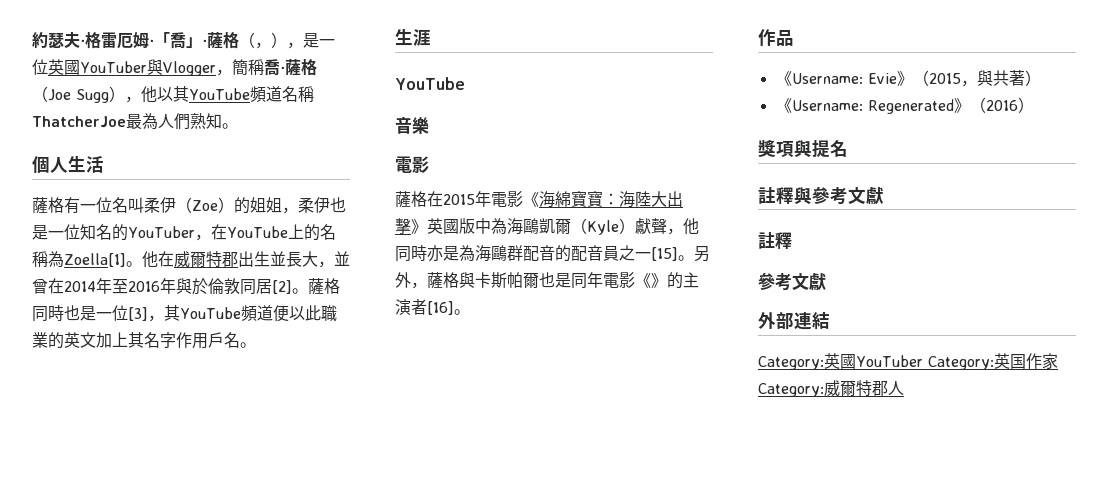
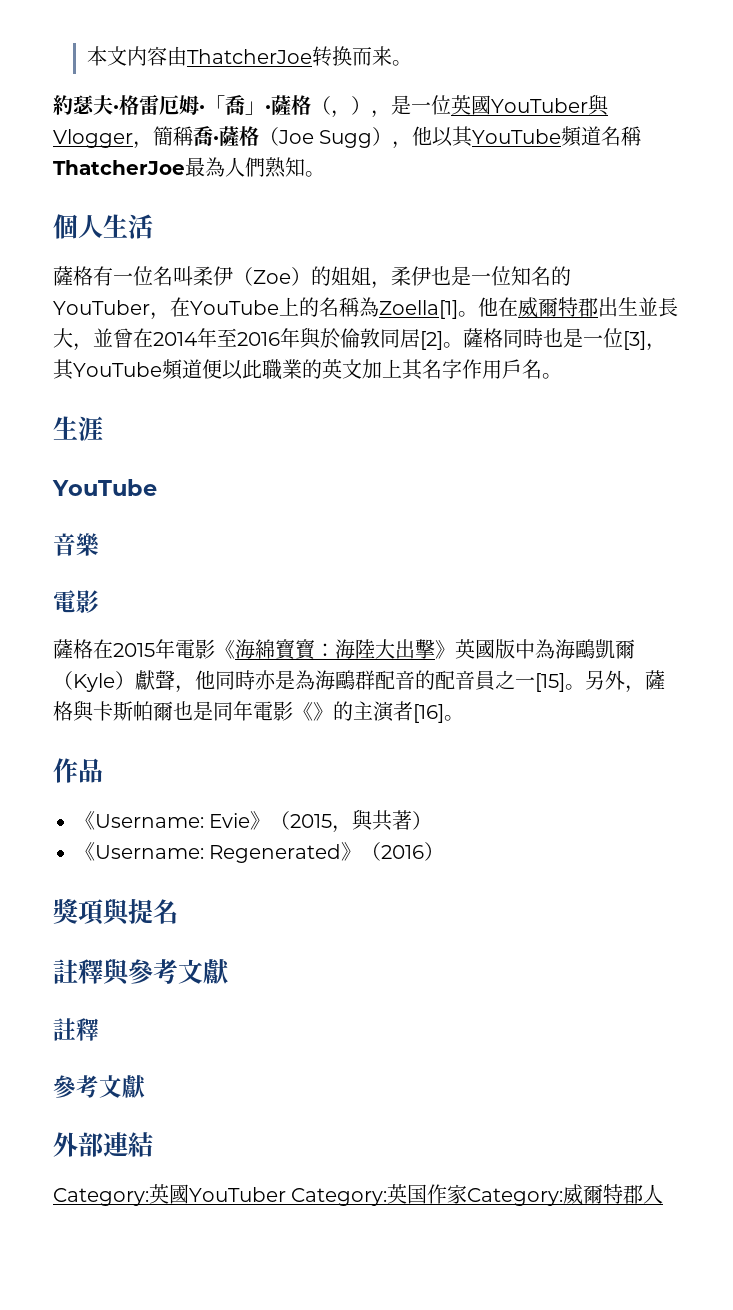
(32, 40) none -> [86,46,412,67] 本文内容由ThatcherJoe转换而来。 //

